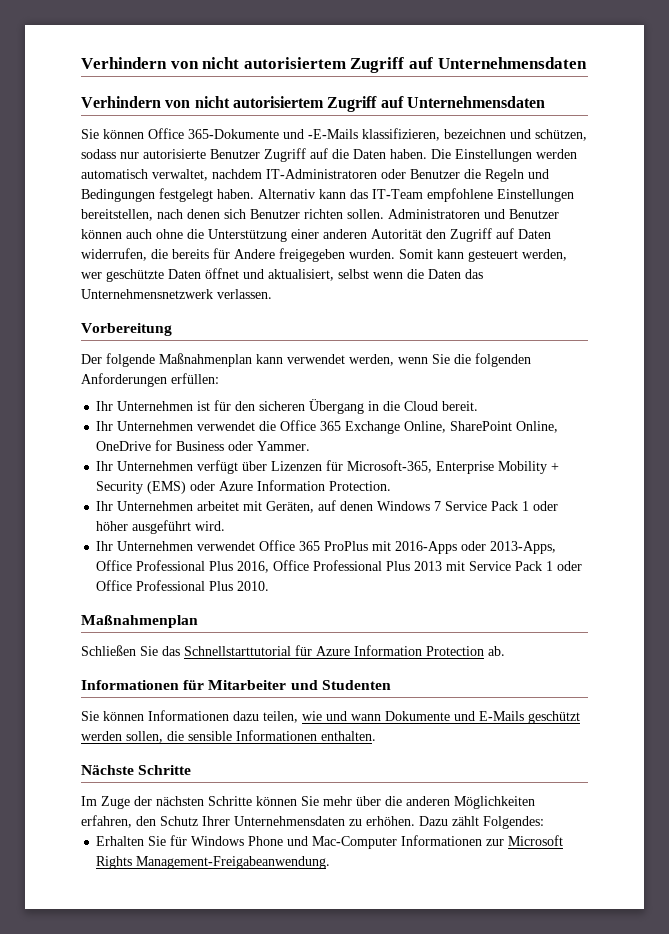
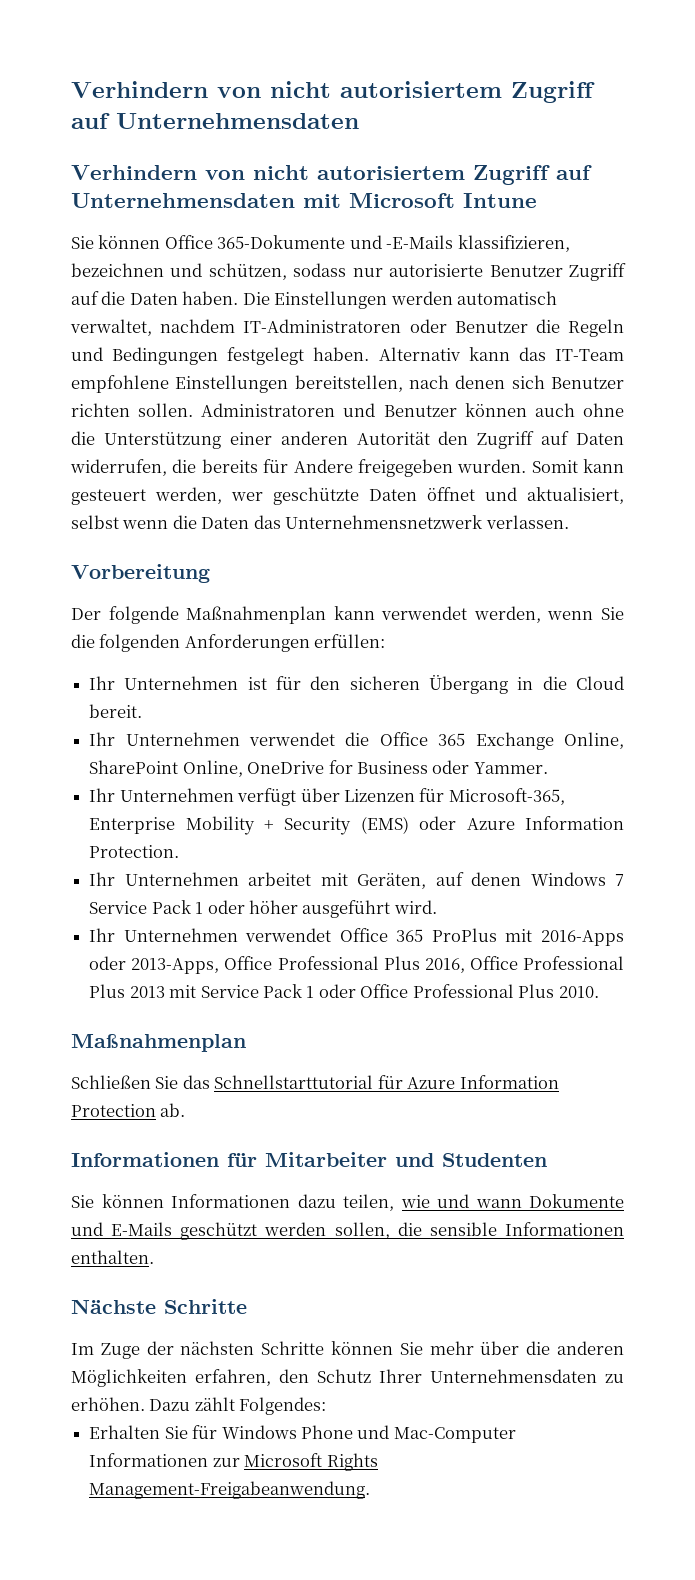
(545, 102) none -> [303,193,537,208] mit Microsoft Intune

